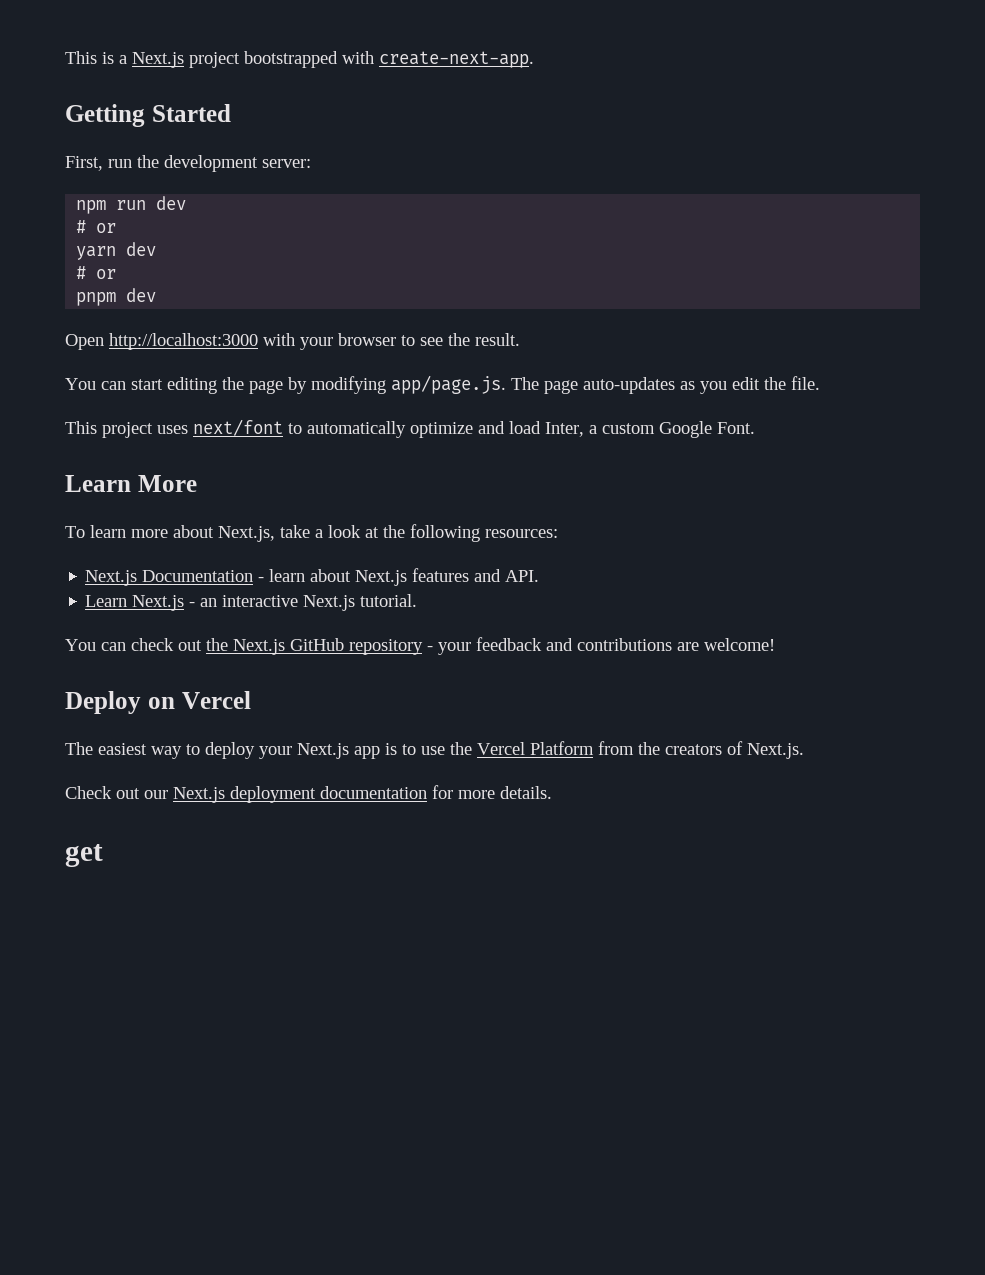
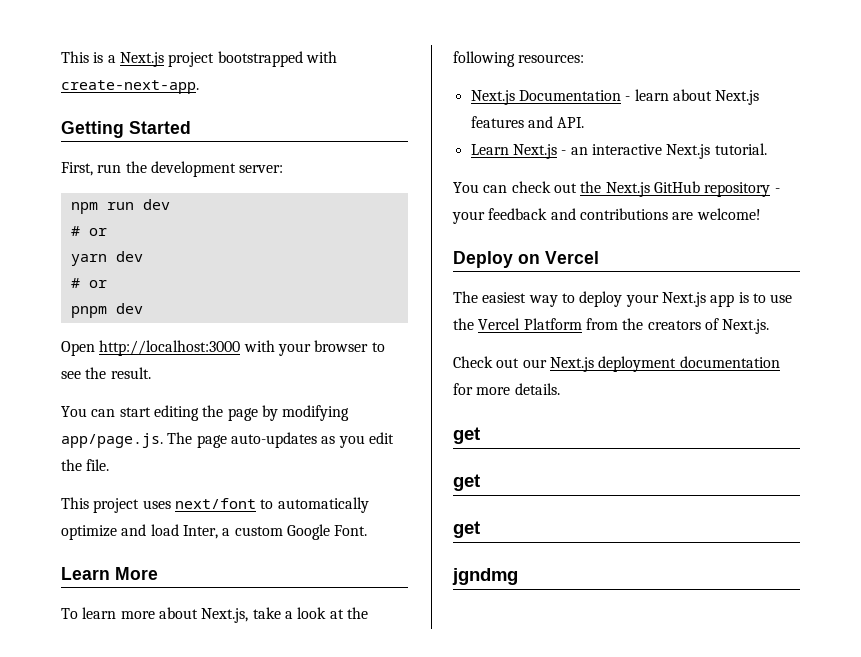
(103, 855) none -> [453,474,480,491] [453,521,480,538] [452,568,518,585] // get // get // jgndmg

